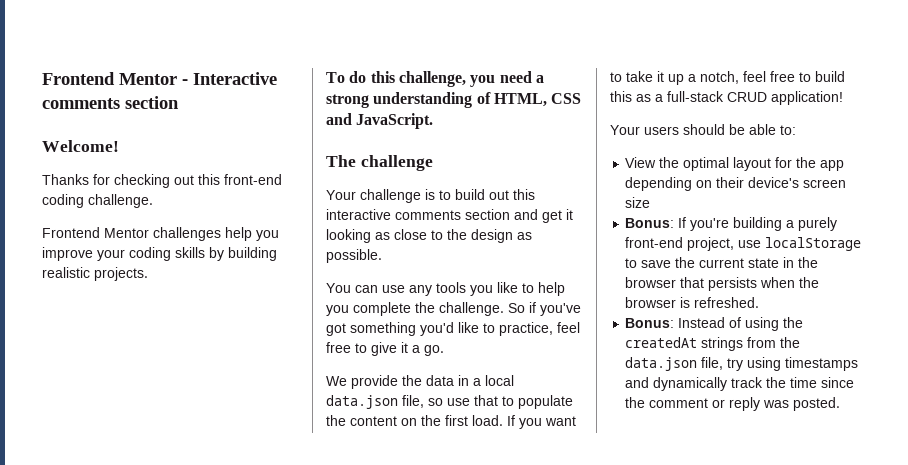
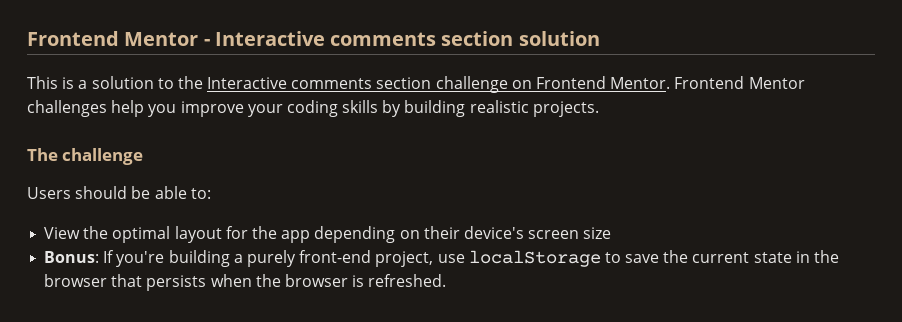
[42,140,119,152] [42,174,282,188] [42,194,153,208] // Welcome! // Thanks for checking out this front-end coding challenge. // -> [518,31,600,46] [27,76,671,93] solution // This is a solution to the Interactive comments section challenge on Frontend Mentor.
[326,71,544,87] [326,92,582,108] [326,113,434,129] [326,155,433,171] [326,189,535,203] [326,209,573,223] [326,229,532,243] [326,249,382,263] [326,282,565,296] [326,302,581,316] [326,322,580,336] [326,342,444,356] [326,375,514,389] [326,395,573,409] [326,415,576,429] [610,71,845,85] [610,91,843,105] [610,125,679,135] To do this challenge, you need a strong understanding of HTML, CSS and JavaScript. // The challenge // Your challenge is to build out this interactive comments section and get it looking as close to the design as possible. // You can use any tools you like to help you complete the challenge. So if you've got something you'd like to practice, feel free to give it a go. // We provide the data in a local data.json file, so use that to populate the content on the first load. If you want to take it up a notch, feel free to build this as a full-stack CRUD application! // Your users -> [27,148,144,165] [27,187,71,199] The challenge // Users
[625,317,804,331] [625,337,801,351] [625,357,859,371] [625,377,855,391] [625,397,841,411] // Bonus: Instead of using the createdAt strings from the data.json file, try using timestamps and dynamically track the time since the comment or reply was posted. -> (447, 280) none

